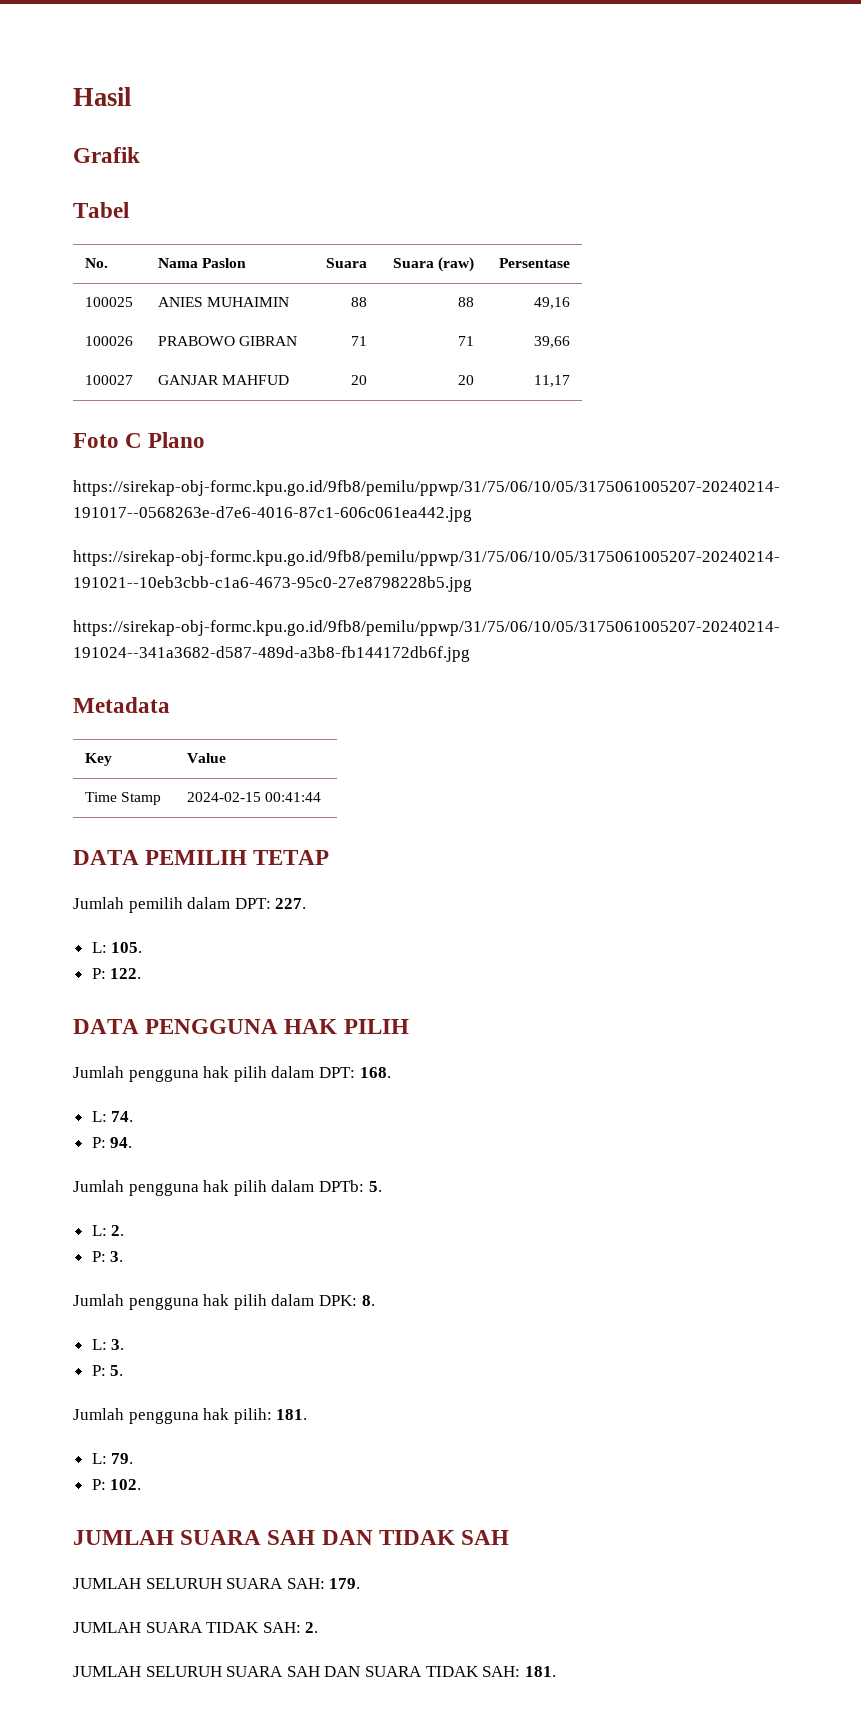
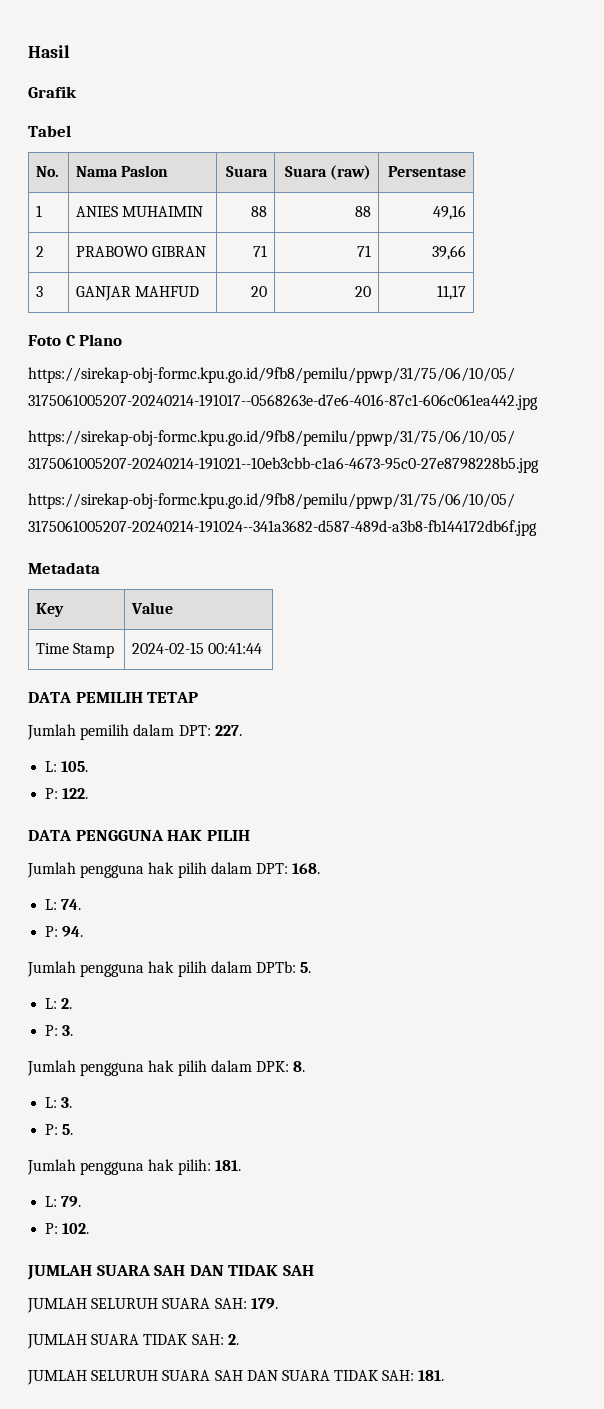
[85,297,134,307] 100025 -> [36,205,43,217] 1
[85,336,134,346] 100026 -> [36,246,45,257] 2
[85,375,134,385] 100027 -> [36,286,44,297] 3

